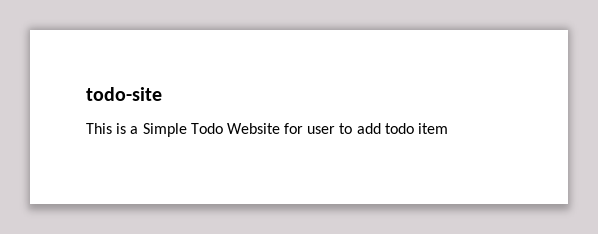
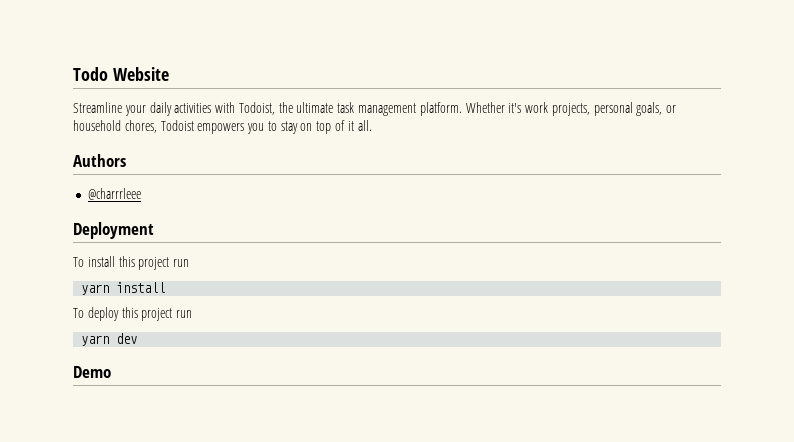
[86,87,162,101] [86,123,449,137] todo-site // This is a Simple Todo Website for user to add todo item -> [73,67,169,81] [73,102,677,116] [73,120,372,134] [73,154,126,167] [88,188,142,200] [73,222,154,239] [73,256,190,270] [81,282,166,295] [73,307,193,321] [81,333,138,346] [73,366,111,378] Todo Website // Streamline your daily activities with Todoist, the ultimate task management platform. Whether it's work projects, personal goals, or household chores, Todoist empowers you to stay on top of it all. // Authors // @charrrleee // Deployment // To install this project run // yarn install // To deploy this project run // yarn dev // Demo

